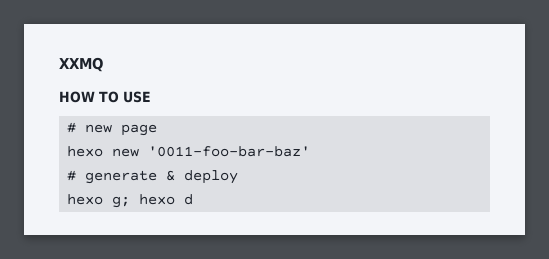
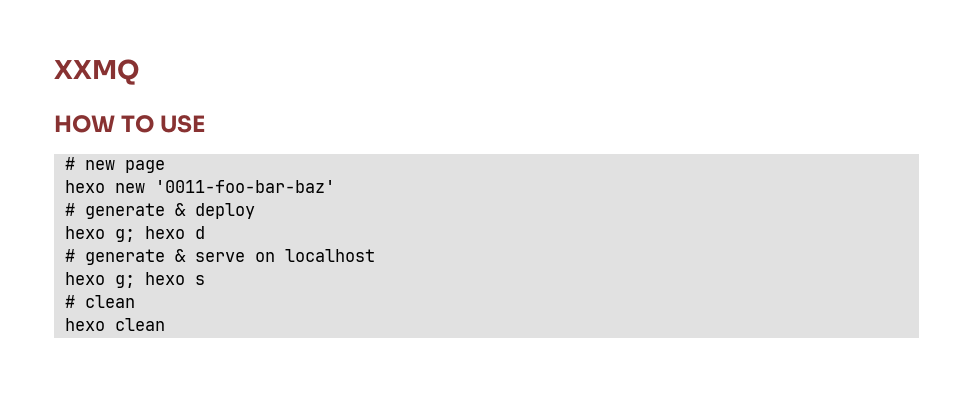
(193, 199) none -> [64,249,375,265] [64,272,205,288] [64,295,135,308] [64,318,165,331] // # generate & serve on localhost // hexo g; hexo s // # clean // hexo clean

